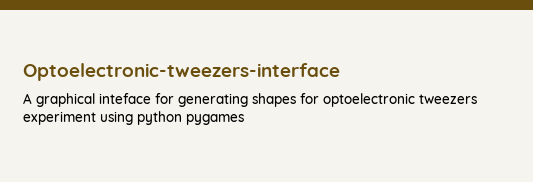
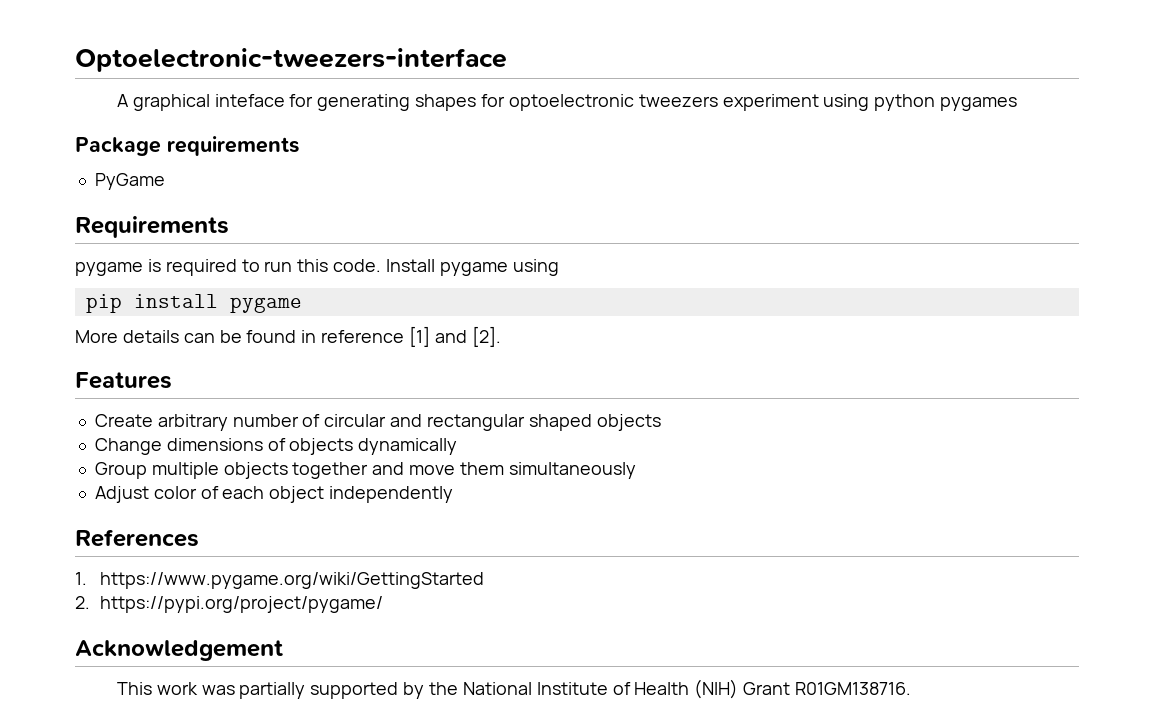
(244, 119) none -> [75,136,299,156] [94,173,165,190] [75,216,229,238] [75,259,559,276] [85,294,302,313] [75,326,501,347] [75,372,172,389] [94,414,661,431] [94,438,458,455] [94,462,636,479] [94,486,454,503] [75,529,199,547] [75,572,484,589] [75,596,383,613] [75,640,283,661] [116,679,911,699] // Package requirements // PyGame // Requirements // pygame is required to run this code. Install pygame using // pip install pygame // More details can be found in reference [1] and [2]. // Features // Create arbitrary number of circular and rectangular shaped objects // Change dimensions of objects dynamically // Group multiple objects together and move them simultaneously // Adjust color of each object independently // References // 1. https://www.pygame.org/wiki/GettingStarted // 2. https://pypi.org/project/pygame/ // Acknowledgement // This work was partially supported by the National Institute of Health (NIH) Grant R01GM138716.

